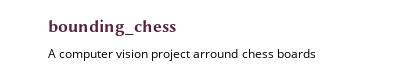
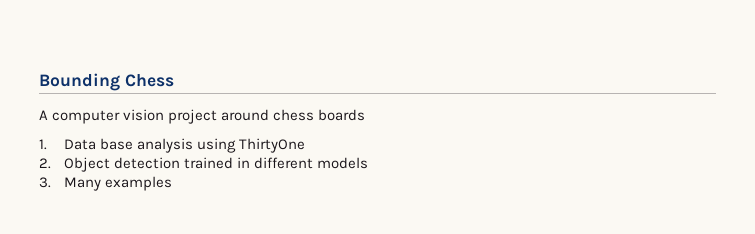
[48,19,176,36] bounding_chess -> [39,73,174,91] Bounding Chess
[193,49,239,58] arround -> [221,109,270,121] around
(316, 53) none -> [39,138,306,153] [39,157,369,172] [39,176,173,191] // 1. Data base analysis using ThirtyOne // 2. Object detection trained in different models // 3. Many examples

